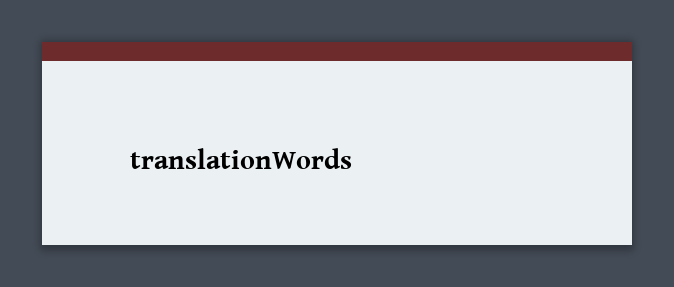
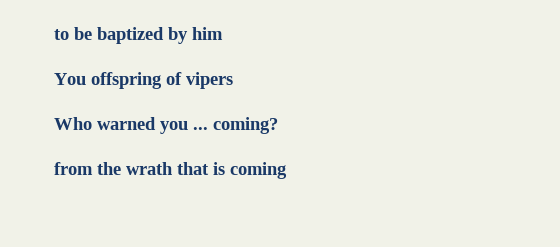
[130,148,352,169] translationWords -> [54,27,223,44] [54,72,233,89] [54,117,278,134] [54,162,287,179] to be baptized by him // You offspring of vipers // Who warned you ... coming? // from the wrath that is coming

